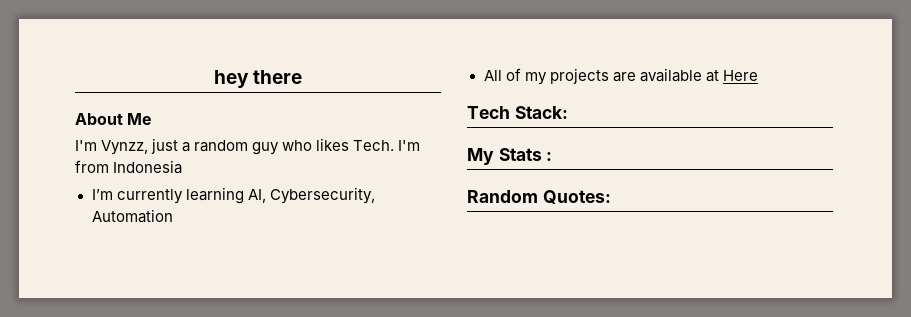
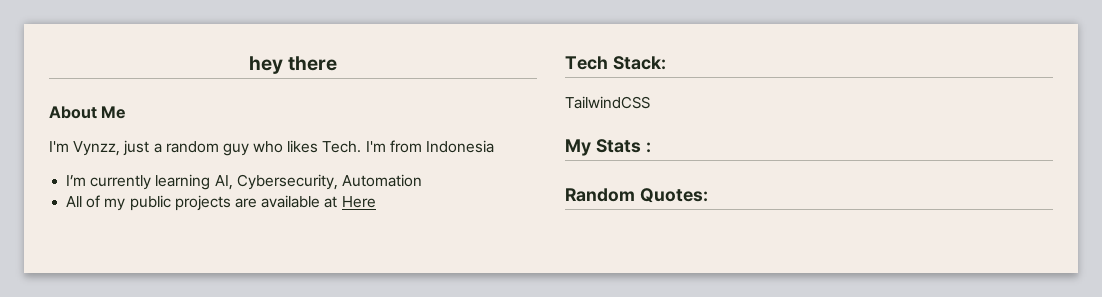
(547, 78) none -> [129,195,171,211] public
(568, 112) none -> [565,96,650,109] // TailwindCSS

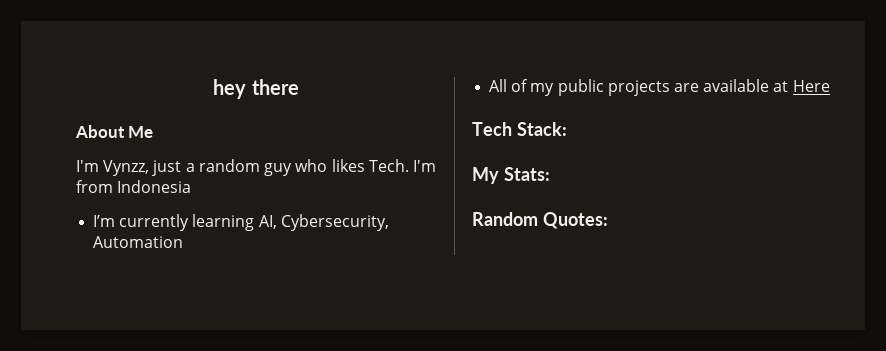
[565,96,650,109] // TailwindCSS -> (567, 129) none
[595,139,651,153] Stats : -> [503,167,550,181] Stats:

